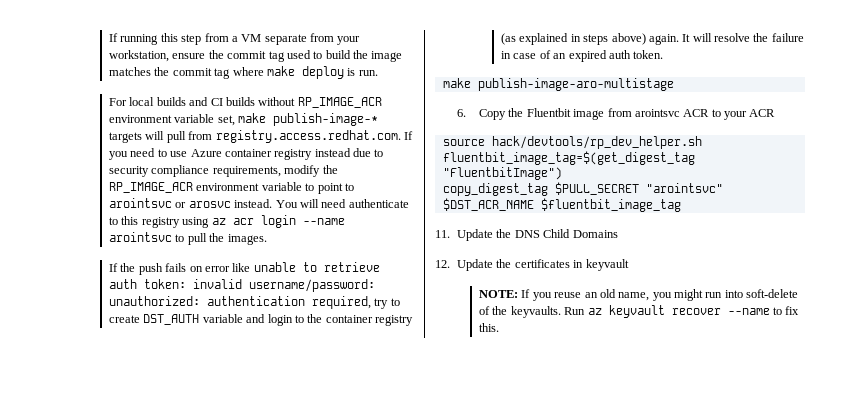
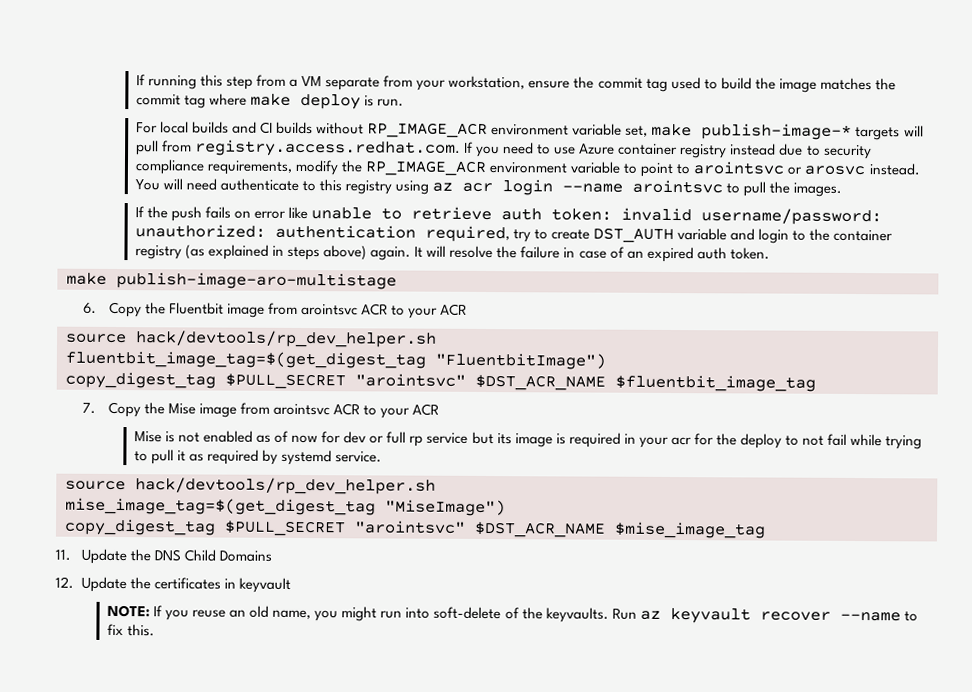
(681, 205) none -> [81,401,440,419] [133,430,923,450] [133,449,383,466] [65,477,436,495] [65,497,506,517] [64,518,766,539] // 7. Copy the Mise image from arointsvc ACR to your ACR // Mise is not enabled as of now for dev or full rp service but its image is required in your acr for the deploy to not fail while trying to pull it as required by systemd service. // source hack/devtools/rp_dev_helper.sh // mise_image_tag=$(get_digest_tag "MiseImage") // copy_digest_tag $PULL_SECRET "arointsvc" $DST_ACR_NAME $mise_image_tag

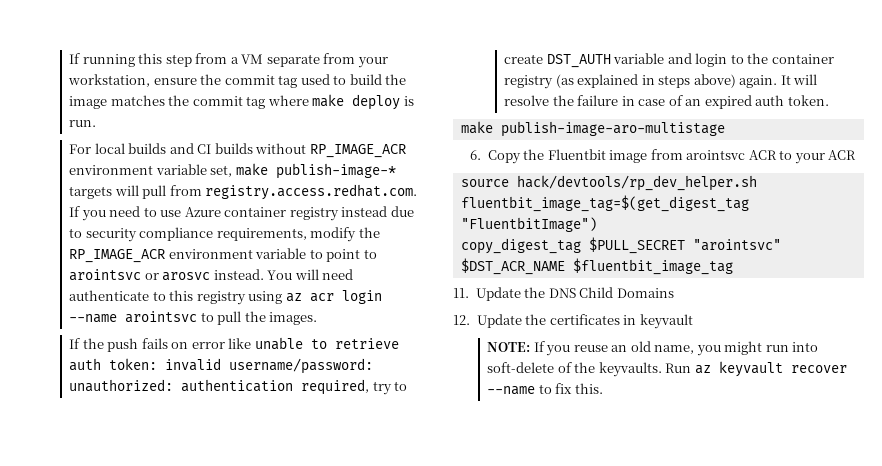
[81,401,440,419] [133,430,923,450] [133,449,383,466] [65,477,436,495] [65,497,506,517] [64,518,766,539] // 7. Copy the Mise image from arointsvc ACR to your ACR // Mise is not enabled as of now for dev or full rp service but its image is required in your acr for the deploy to not fail while trying to pull it as required by systemd service. // source hack/devtools/rp_dev_helper.sh // mise_image_tag=$(get_digest_tag "MiseImage") // copy_digest_tag $PULL_SECRET "arointsvc" $DST_ACR_NAME $mise_image_tag -> (733, 266) none

